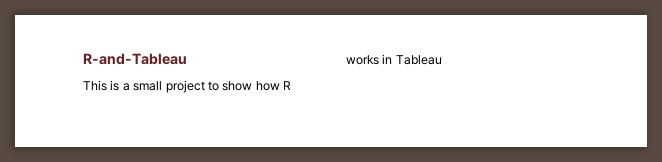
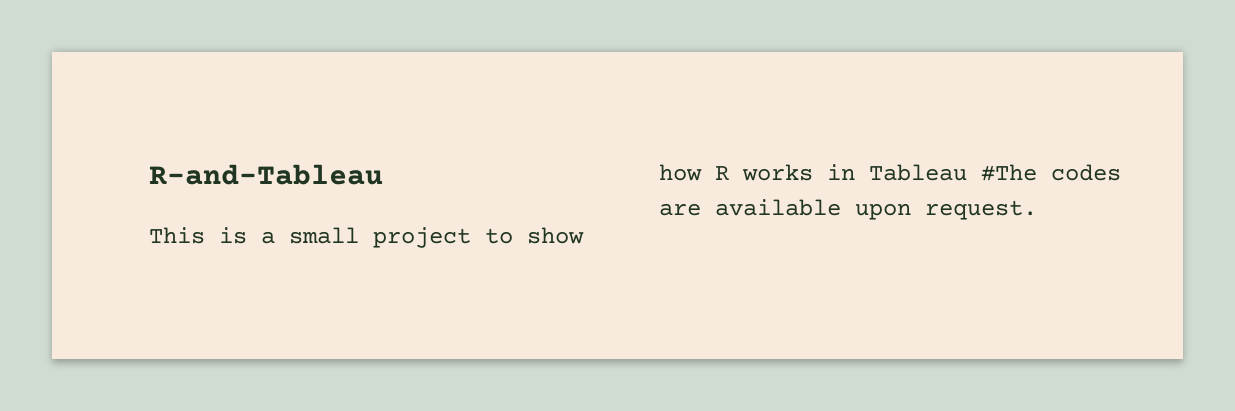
(442, 60) none -> [981,164,1121,181] [659,199,1037,220] #The codes are available upon request.

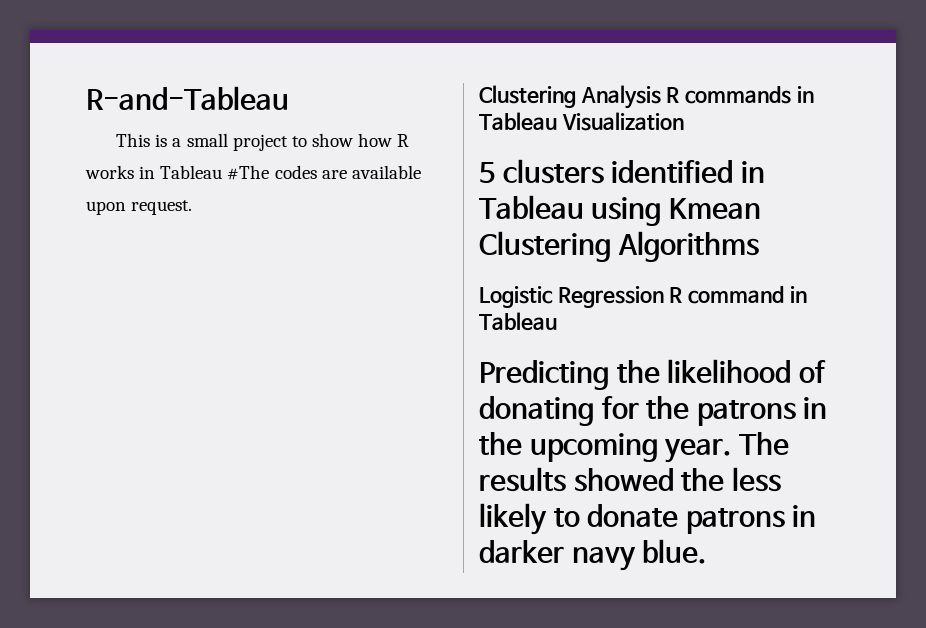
(1037, 210) none -> [479,85,814,109] [479,112,684,131] [479,159,765,184] [479,195,762,226] [479,231,759,262] [479,286,807,308] [479,312,557,331] [479,359,826,390] [479,396,828,426] [479,432,789,463] [479,467,781,492] [479,503,817,535] [479,539,707,571] // Clustering Analysis R commands in Tableau Visualization // 5 clusters identified in Tableau using Kmean Clustering Algorithms // Logistic Regression R command in Tableau // Predicting the likelihood of donating for the patrons in the upcoming year. The results showed the less likely to donate patrons in darker navy blue.

